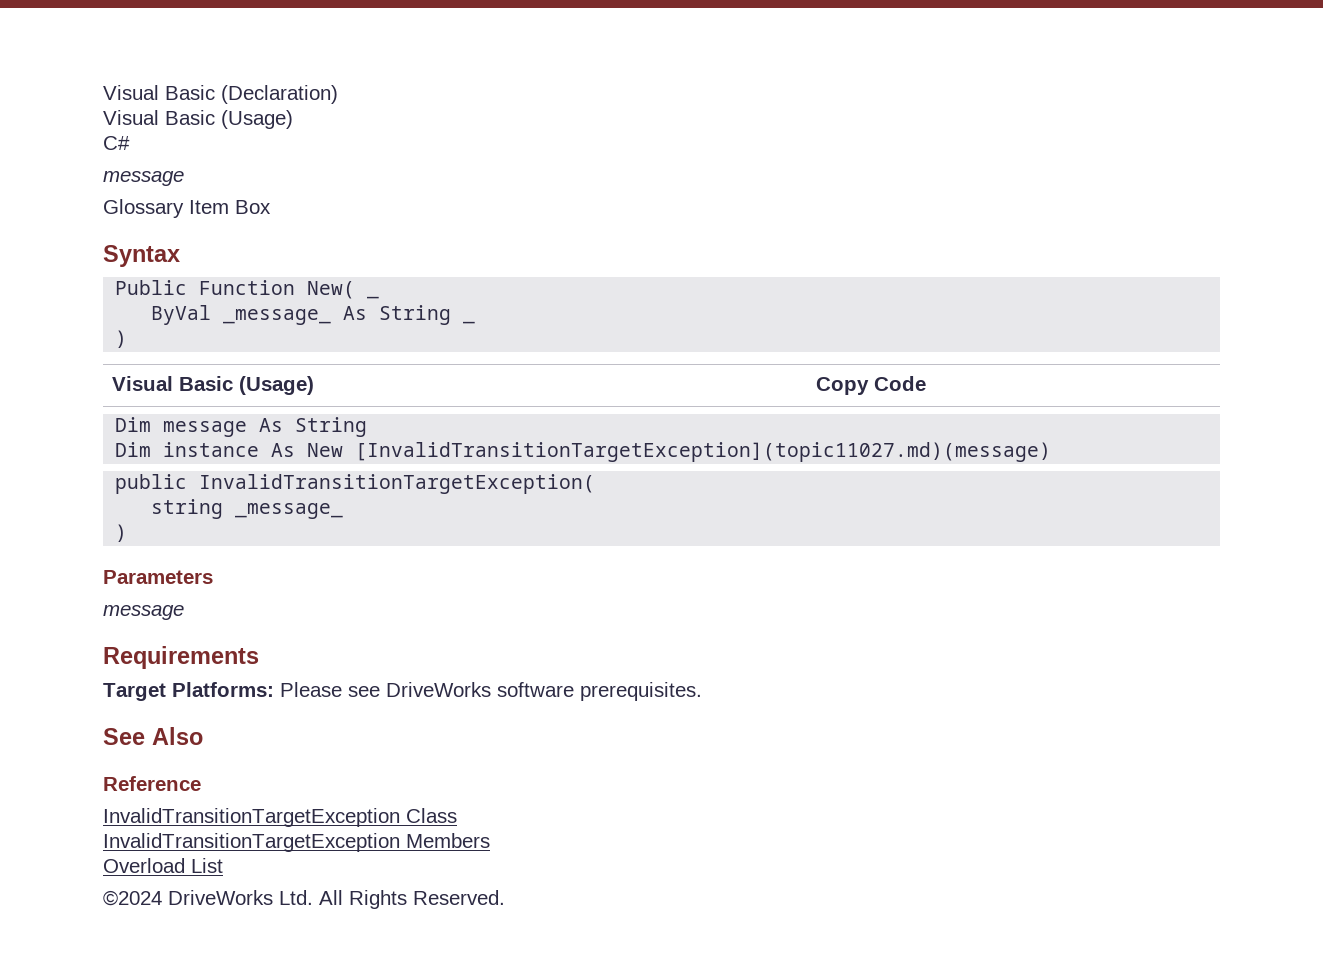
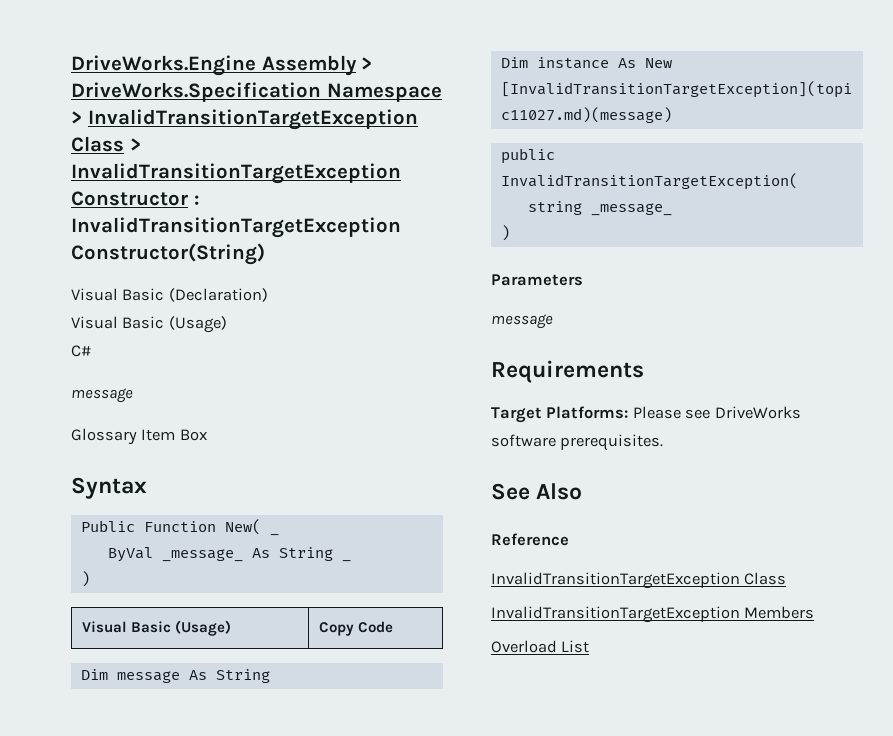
(103, 92) none -> [71,55,373,76] [71,82,442,102] [71,109,418,130] [71,136,141,152] [71,163,401,184] [71,191,200,206] [71,217,401,238] [71,243,265,265] DriveWorks.Engine Assembly > DriveWorks.Specification Namespace > InvalidTransitionTargetException Class > InvalidTransitionTargetException Constructor : InvalidTransitionTargetException Constructor(String) //
[103,890,505,909] // ©2024 DriveWorks Ltd. All Rights Reserved. -> (590, 646) none

